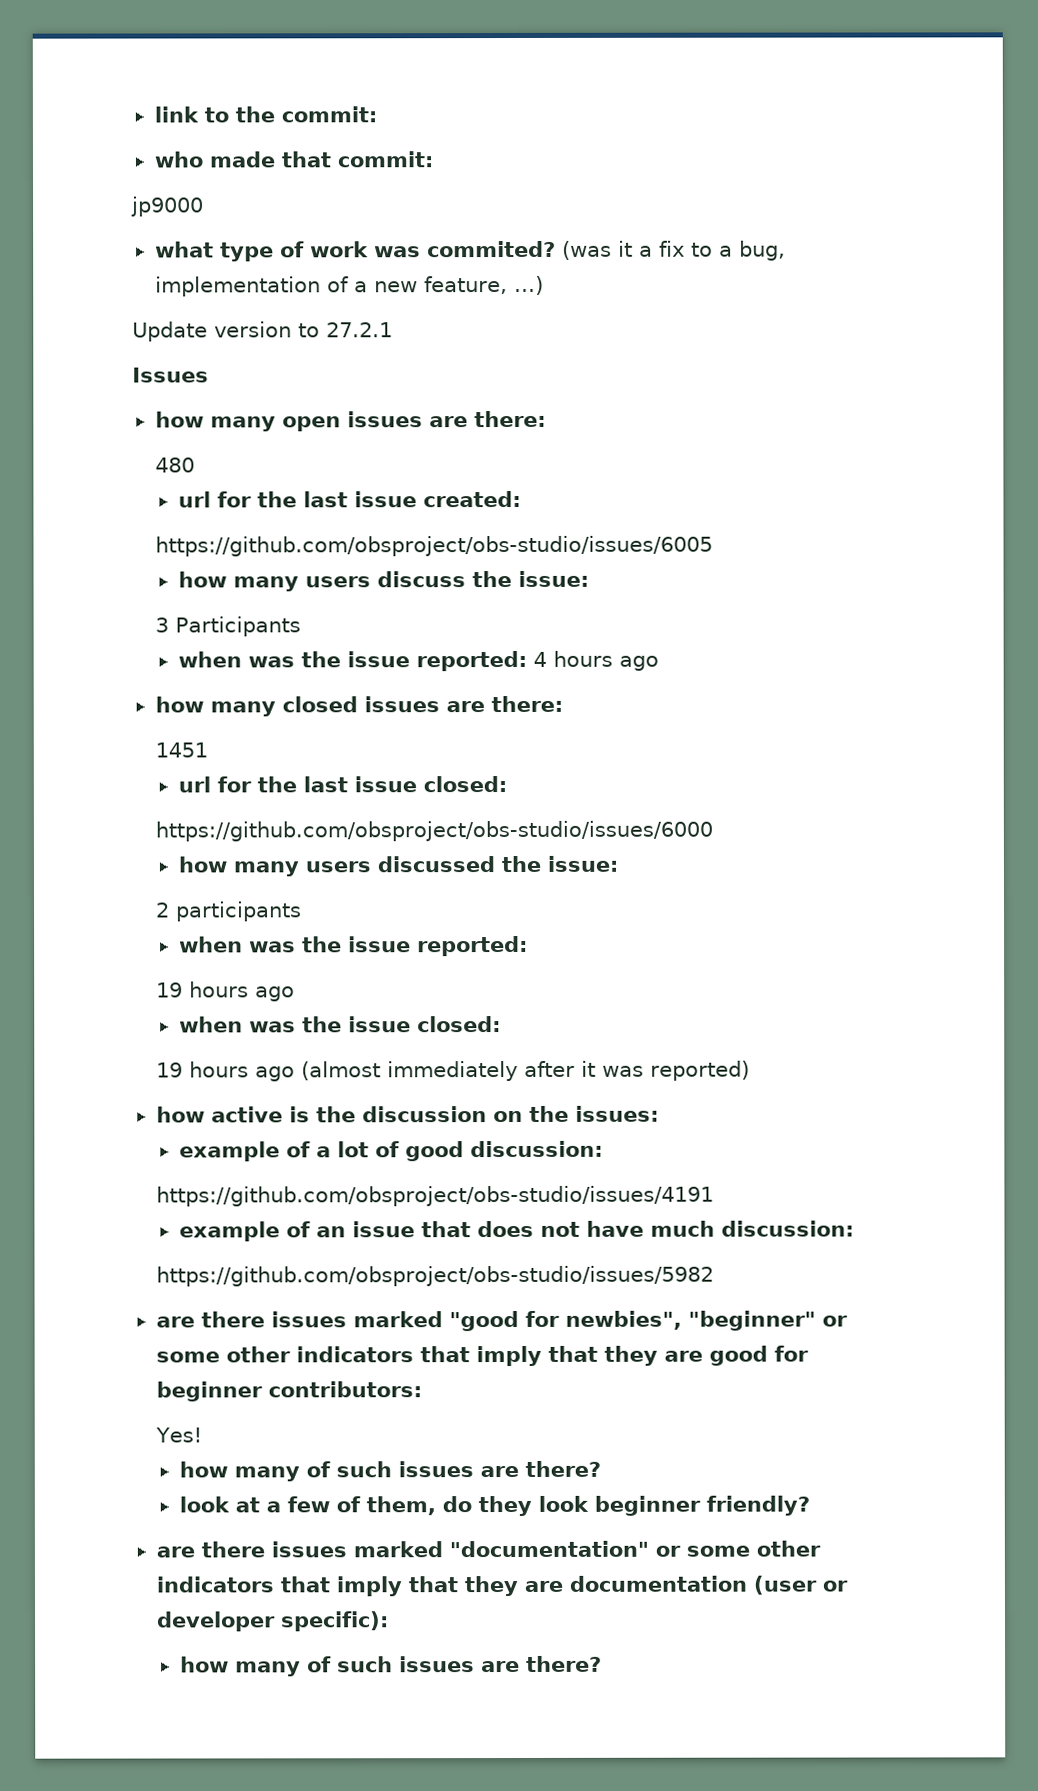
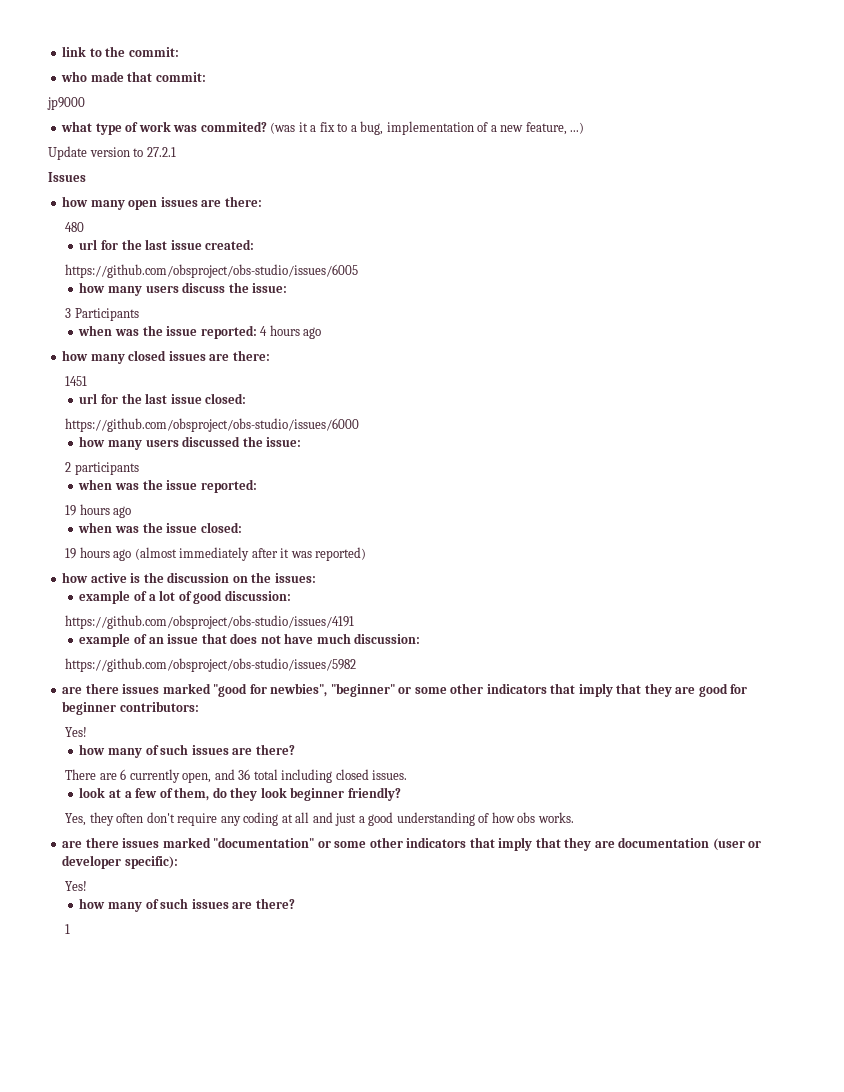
(601, 1468) none -> [65,769,408,783] // There are 6 currently open, and 36 total including closed issues.
(810, 1505) none -> [65,812,574,826] // Yes, they often don't require any coding at all and just a good understanding of how obs works.
[179,1655,602,1677] // how many of such issues are there? -> [65,881,88,891] [79,898,295,912] [65,924,71,934] // Yes! // how many of such issues are there? // 1

